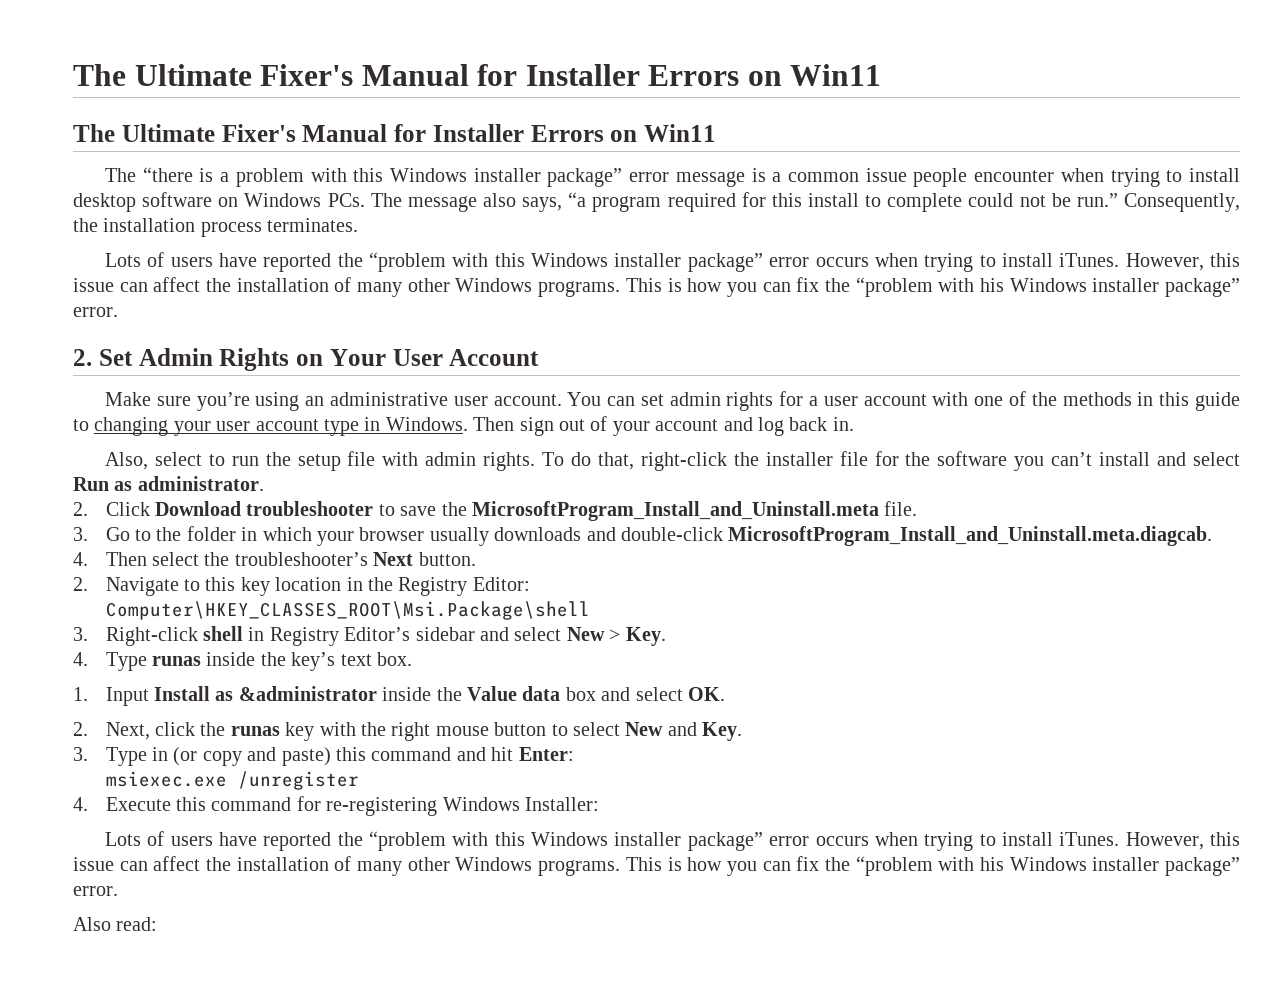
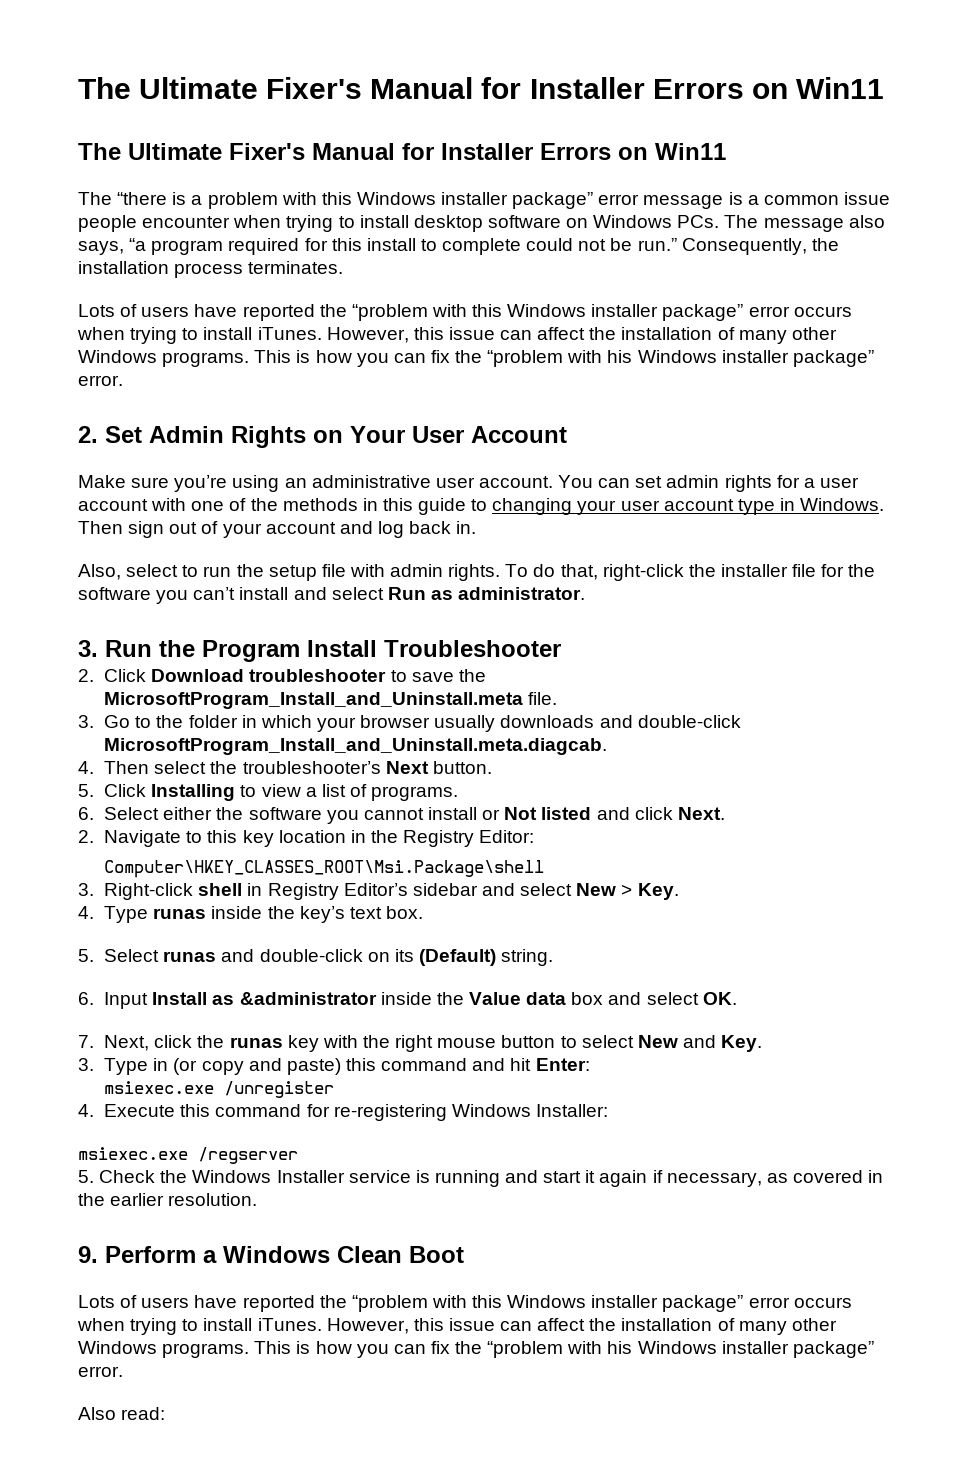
(264, 483) none -> [78,640,561,662] // 3. Run the Program Install Troubleshooter
(476, 559) none -> [78,784,459,801] [78,807,725,824] // 5. Click Installing to view a list of programs. // 6. Select either the software you cannot install or Not listed and click Next.
[73,687,88,701] 1. -> [78,949,554,966] [78,992,94,1005] 5. Select runas and double-click on its (Default) string. // 6.
[73,722,88,736] 2. -> [78,1035,94,1048] 7.
(600, 804) none -> [78,1147,298,1164] [78,1170,884,1187] [78,1193,258,1206] [78,1246,464,1263] // msiexec.exe /regserver // 5. Check the Windows Installer service is running and start it again if necessary, as covered in the earlier resolution. // 9. Perform a Windows Clean Boot

